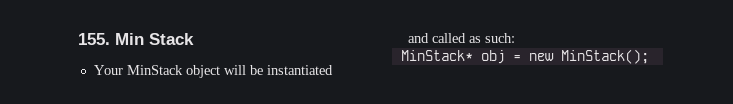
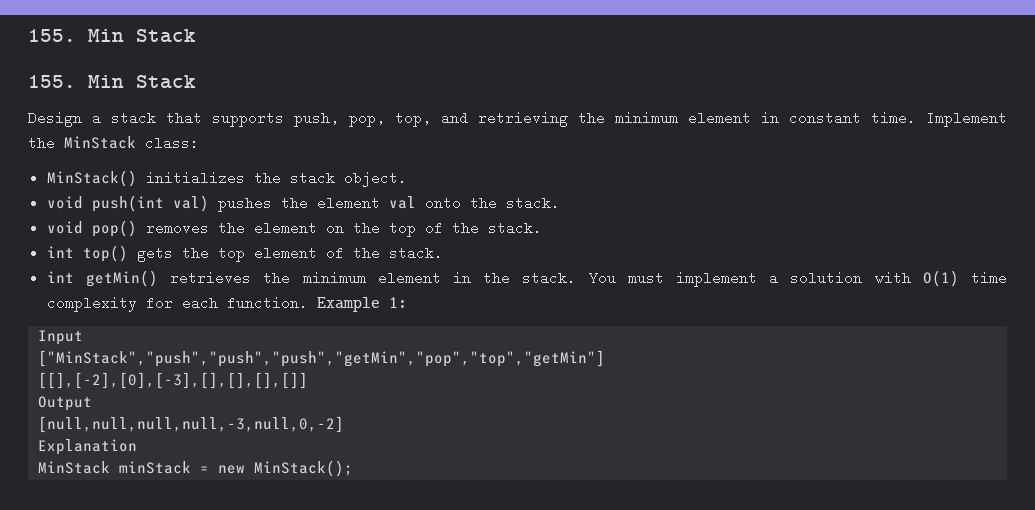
[78,33,194,45] [93,65,333,78] [407,33,515,43] [400,50,505,64] 155. Min Stack // Your MinStack object will be instantiated and called as such: // MinStack* obj -> [28,29,196,43] [28,75,196,89] [28,111,1007,127] [28,136,199,150] [46,170,407,187] [46,195,560,212] [46,220,542,237] [46,245,443,262] [46,270,1007,287] [46,296,407,312] [38,330,84,345] [38,350,606,367] [38,372,309,389] [38,396,93,411] [38,416,345,433] [38,439,138,455] [38,461,192,474] 155. Min Stack // 155. Min Stack // Design a stack that supports push, pop, top, and retrieving the minimum element in constant time. Implement the MinStack class: // MinStack() initializes the stack object. // void push(int val) pushes the element val onto the stack. // void pop() removes the element on the top of the stack. // int top() gets the top element of the stack. // int getMin() retrieves the minimum element in the stack. You must implement a solution with O(1) time complexity for each function. Example 1: // Input // ["MinStack","push","push","push","getMin","pop","top","getMin"] // [[],[-2],[0],[-3],[],[],[],[]] // Output // [null,null,null,null,-3,null,0,-2] // Explanation // MinStack minStack

